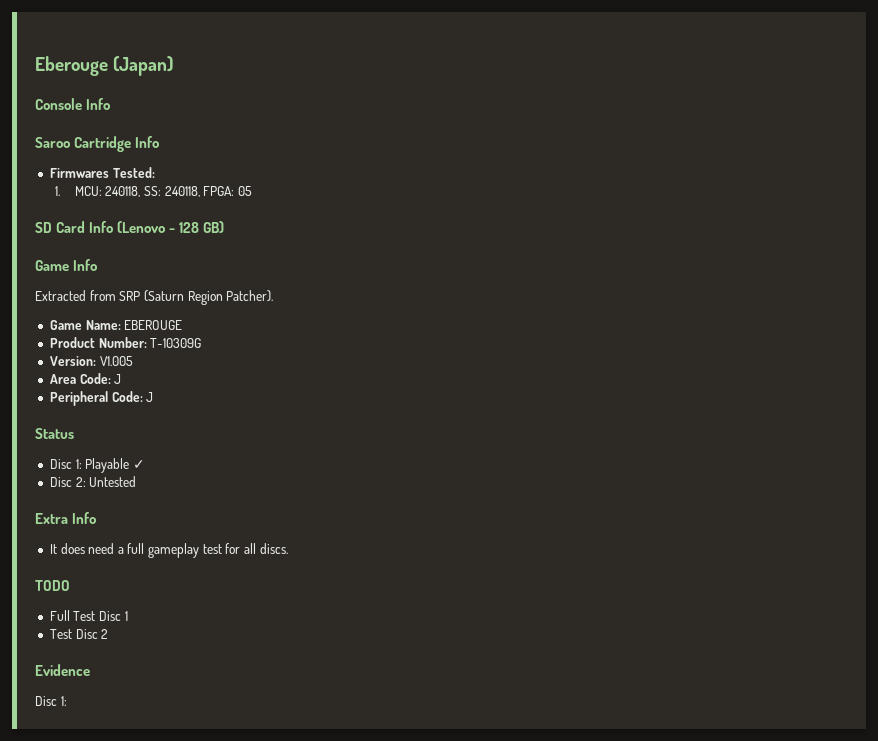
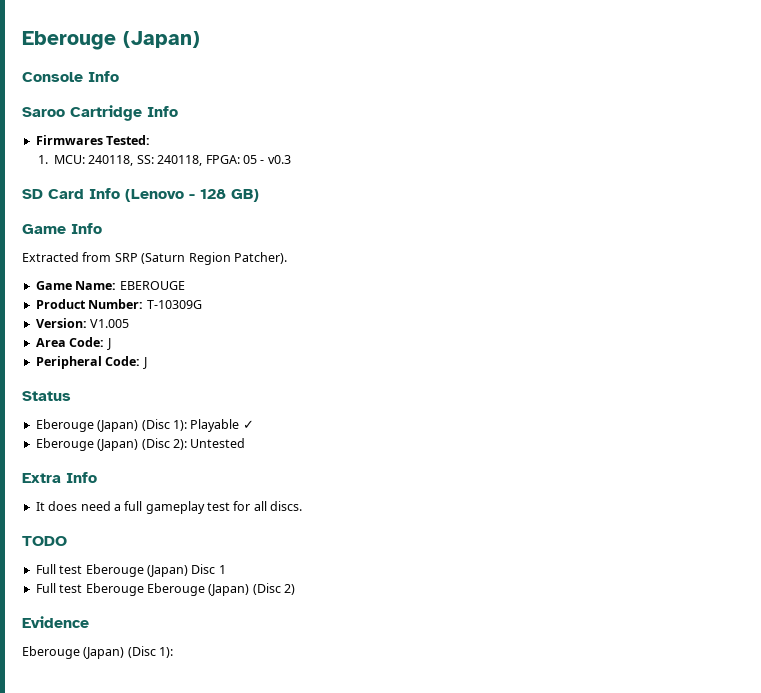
(252, 191) none -> [260,155,291,164] - v0.3
[49,458,145,473] [49,477,86,487] Disc 1: Playable ✓ // Disc 2: -> [35,419,254,432] [35,438,187,451] Eberouge (Japan) (Disc 1): Playable ✓ // Eberouge (Japan) (Disc 2):
[73,611,96,621] Test -> [59,564,188,577] test Eberouge (Japan)
[49,629,109,639] [35,664,90,676] [35,696,67,706] Test Disc 2 // Evidence // Disc 1: -> [35,583,295,596] [22,616,89,628] [22,646,174,659] Full test Eberouge Eberouge (Japan) (Disc 2) // Evidence // Eberouge (Japan) (Disc 1):

